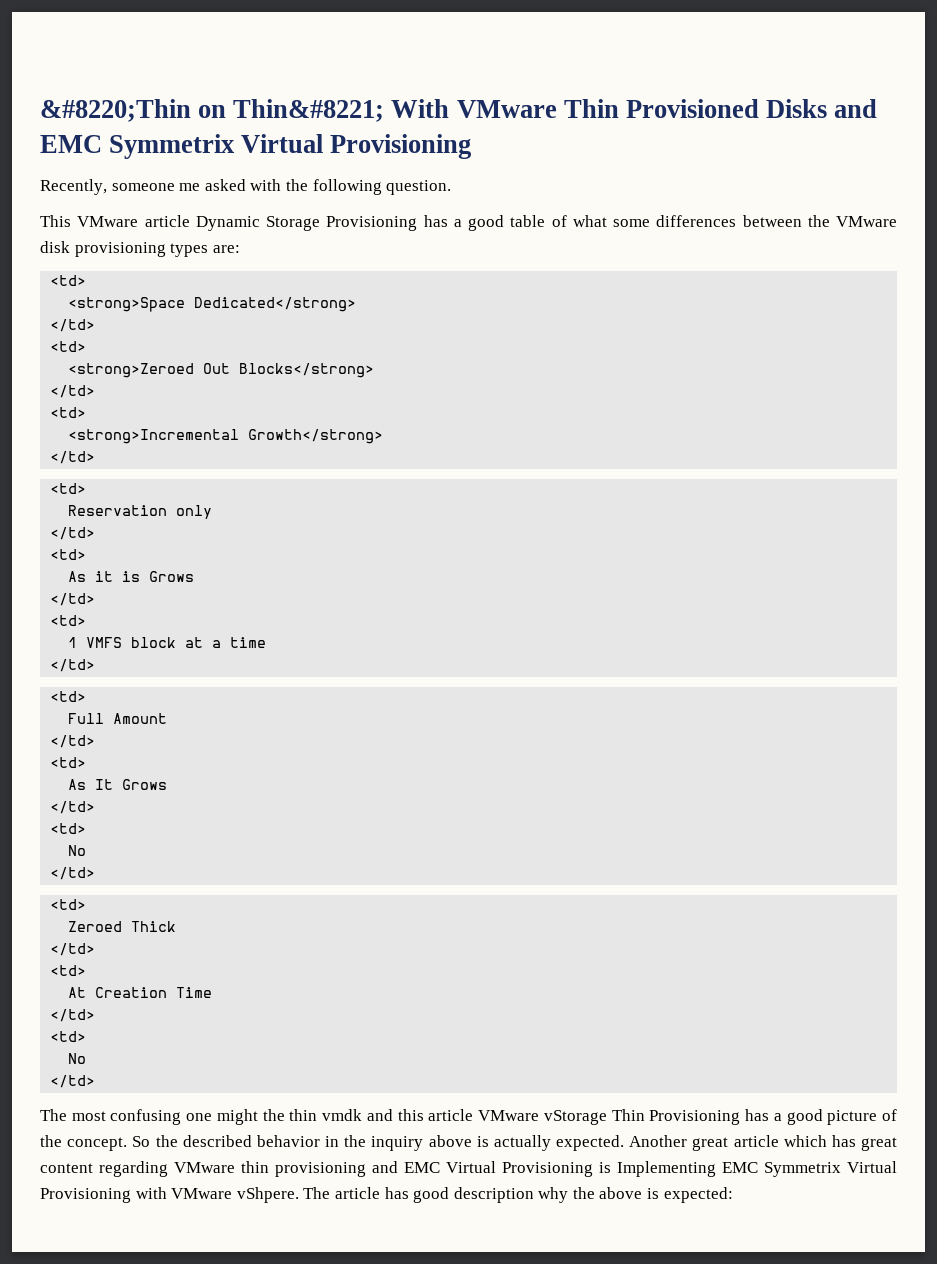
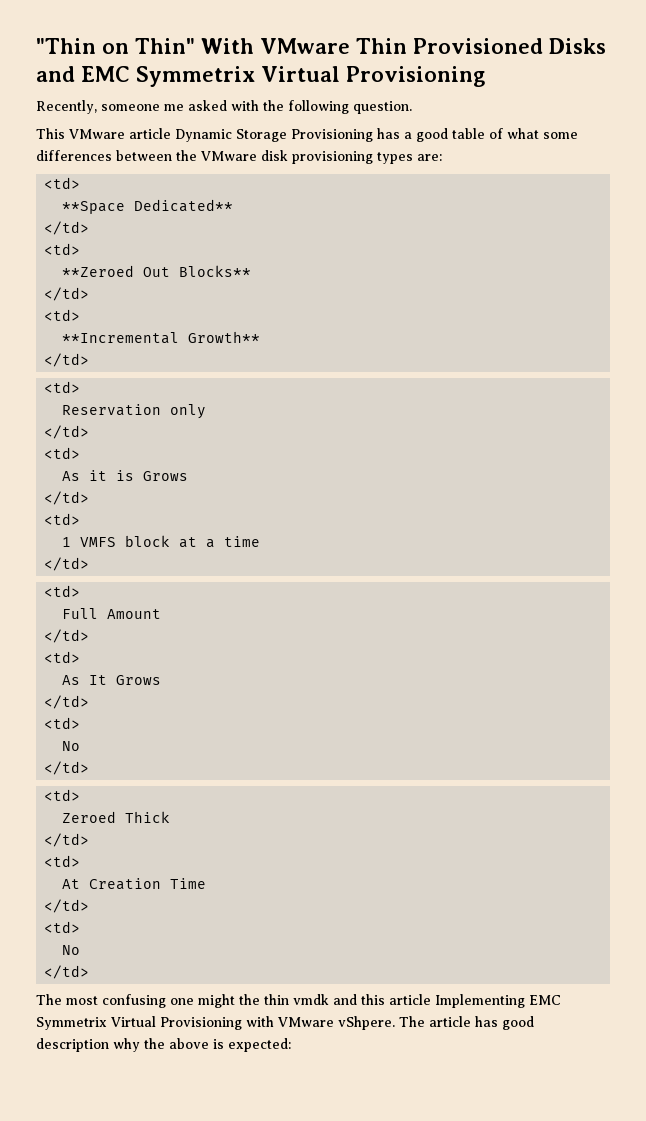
[40,99,385,122] &#8220;Thin on Thin&#8221; -> [36,38,195,54] "Thin on Thin"
[68,297,357,312] [50,319,96,332] [50,341,87,352] [68,363,375,378] [50,385,96,398] [50,407,87,418] [68,429,384,444] <strong>Space Dedicated</strong> // </td> // <td> // <strong>Zeroed Out Blocks</strong> // </td> // <td> // <strong>Incremental Growth</strong> -> [62,199,234,214] [44,221,90,235] [44,243,81,255] [62,265,252,277] [44,287,90,301] [44,309,81,321] [62,331,261,344] **Space Dedicated** // </td> // <td> // **Zeroed Out Blocks** // </td> // <td> // **Incremental Growth**
[478,1109,897,1125] [40,1135,897,1151] [40,1161,611,1177] VMware vStorage Thin Provisioning has a good picture of the concept. So the described behavior in the inquiry above is actually expected. Another great article which has great content regarding VMware thin provisioning and EMC Virtual Provisioning is -> (431, 999) none

